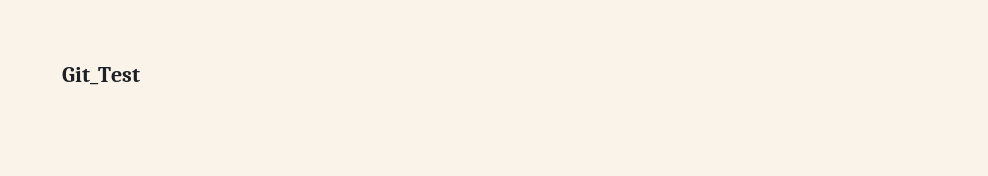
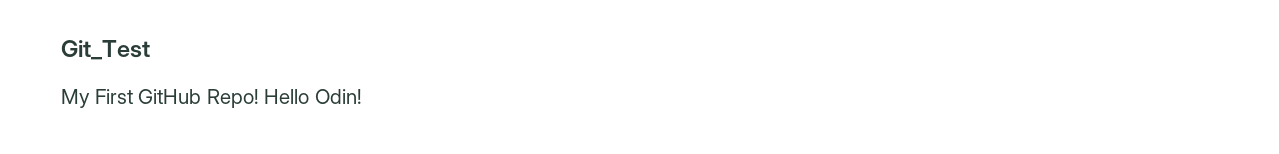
(140, 76) none -> [61,89,362,108] // My First GitHub Repo! Hello Odin!

